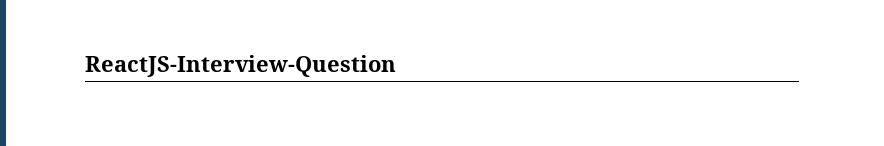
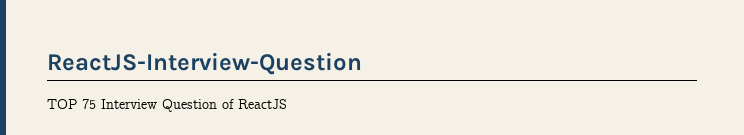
(396, 66) none -> [47,99,287,112] // TOP 75 Interview Question of ReactJS

